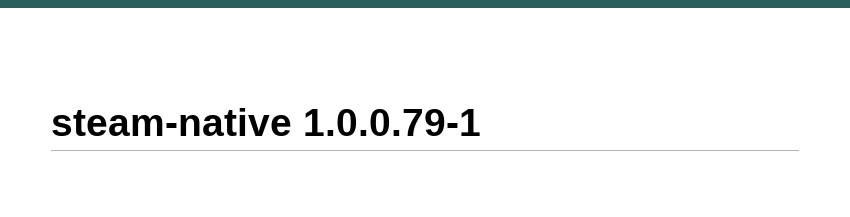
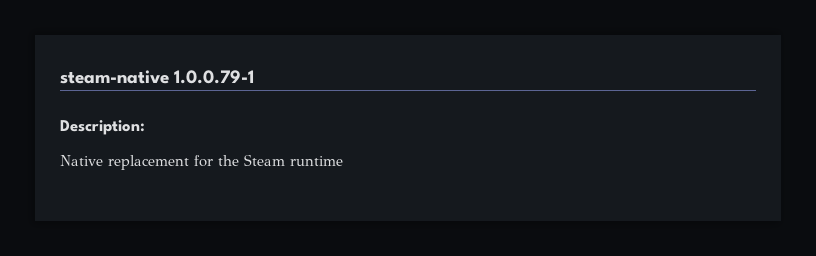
(481, 122) none -> [60,120,145,135] [60,154,343,170] // Description: // Native replacement for the Steam runtime

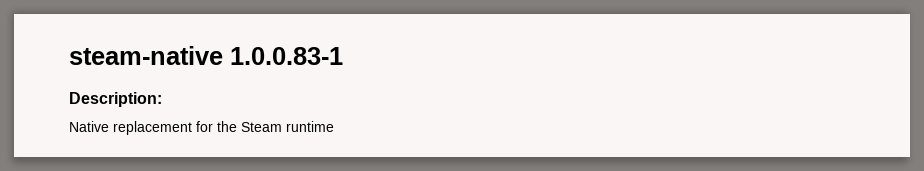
[174,70,255,84] 1.0.0.79-1 -> [230,47,343,65] 1.0.0.83-1

